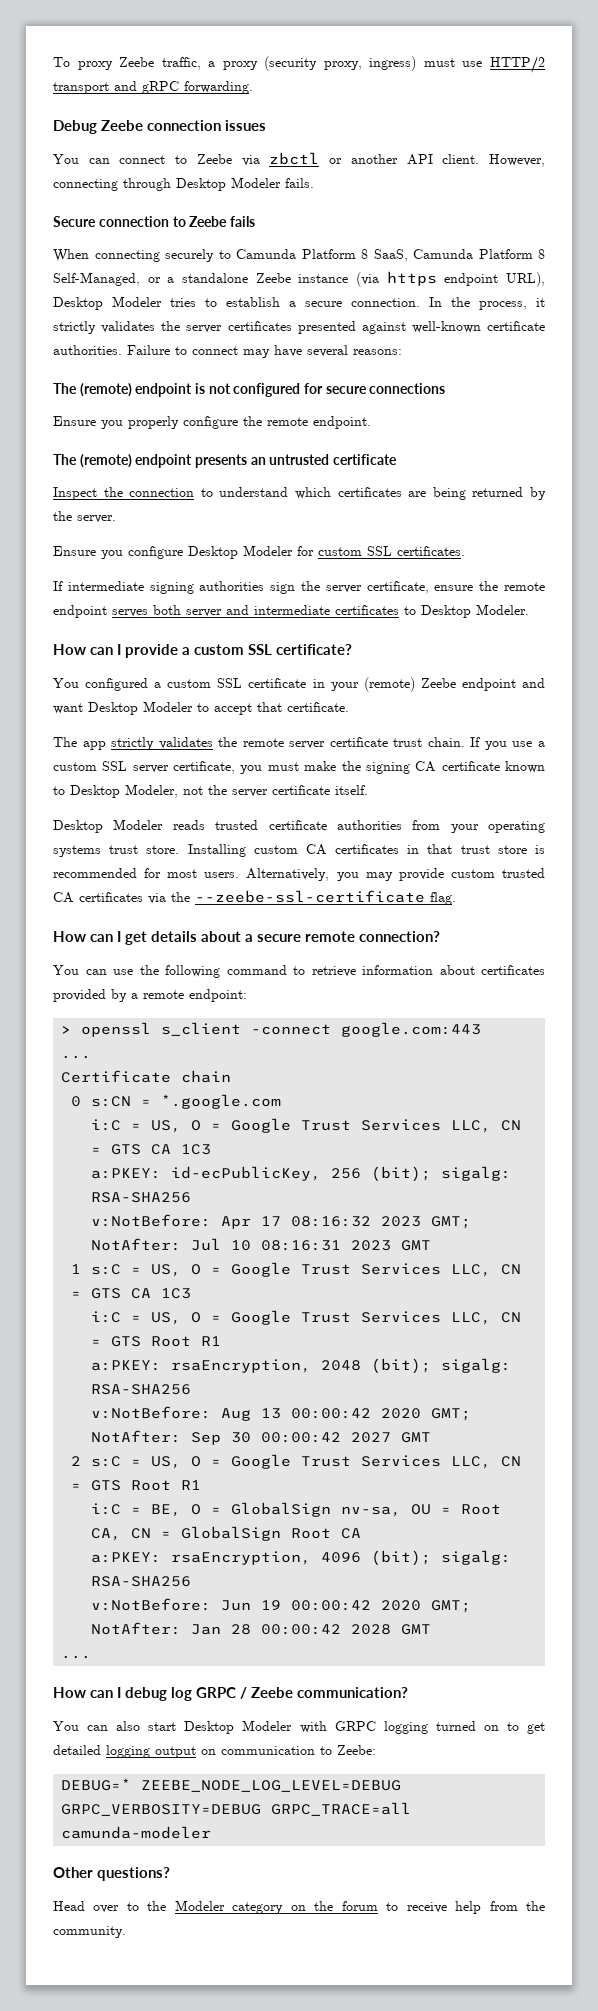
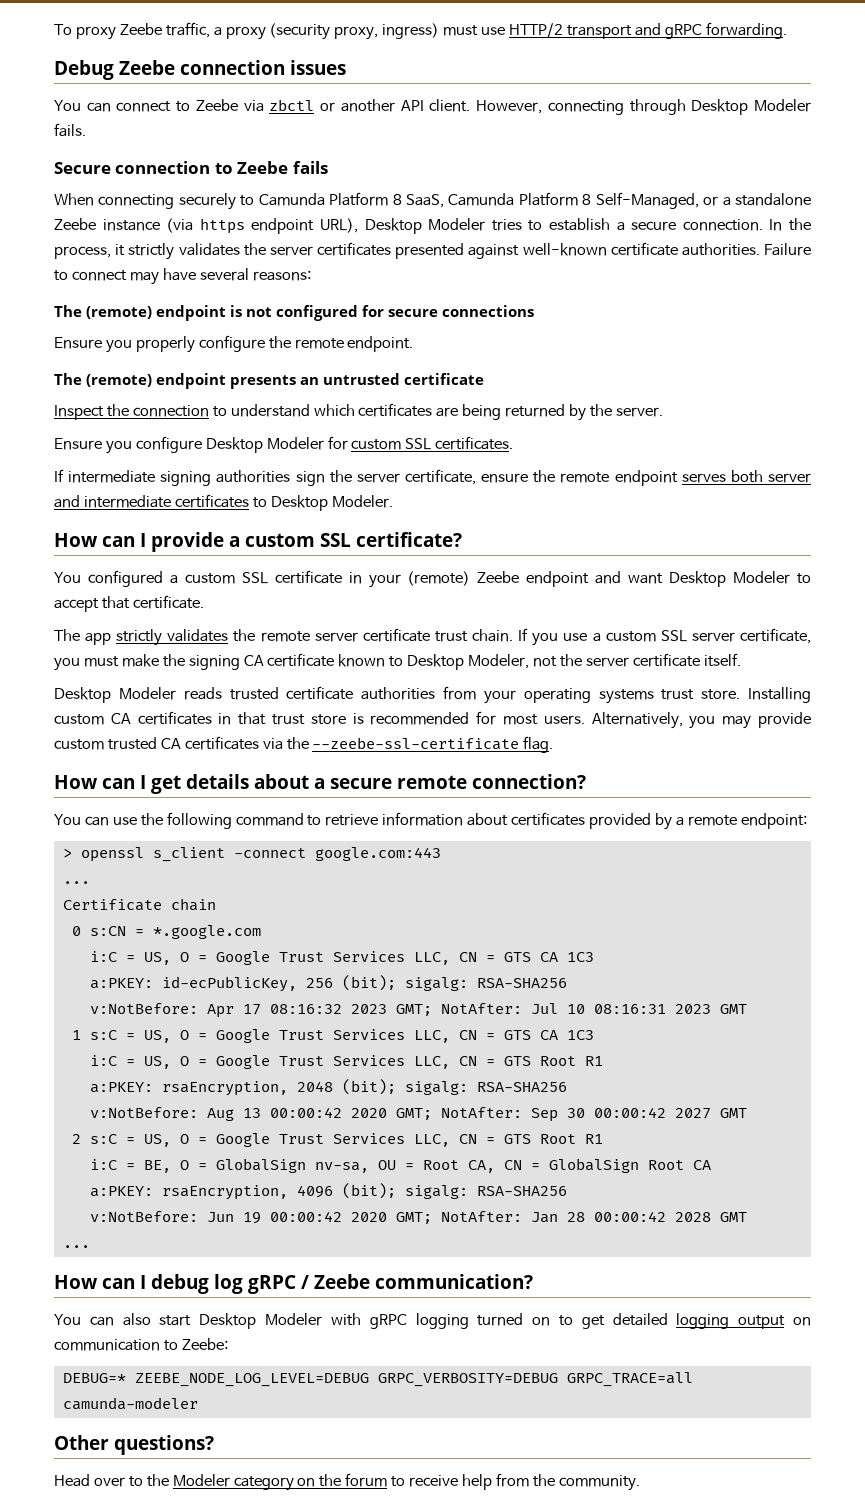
[196,1687,237,1698] GRPC -> [248,1275,296,1294] gRPC
[334,1721,376,1731] GRPC -> [369,1314,407,1329] gRPC

